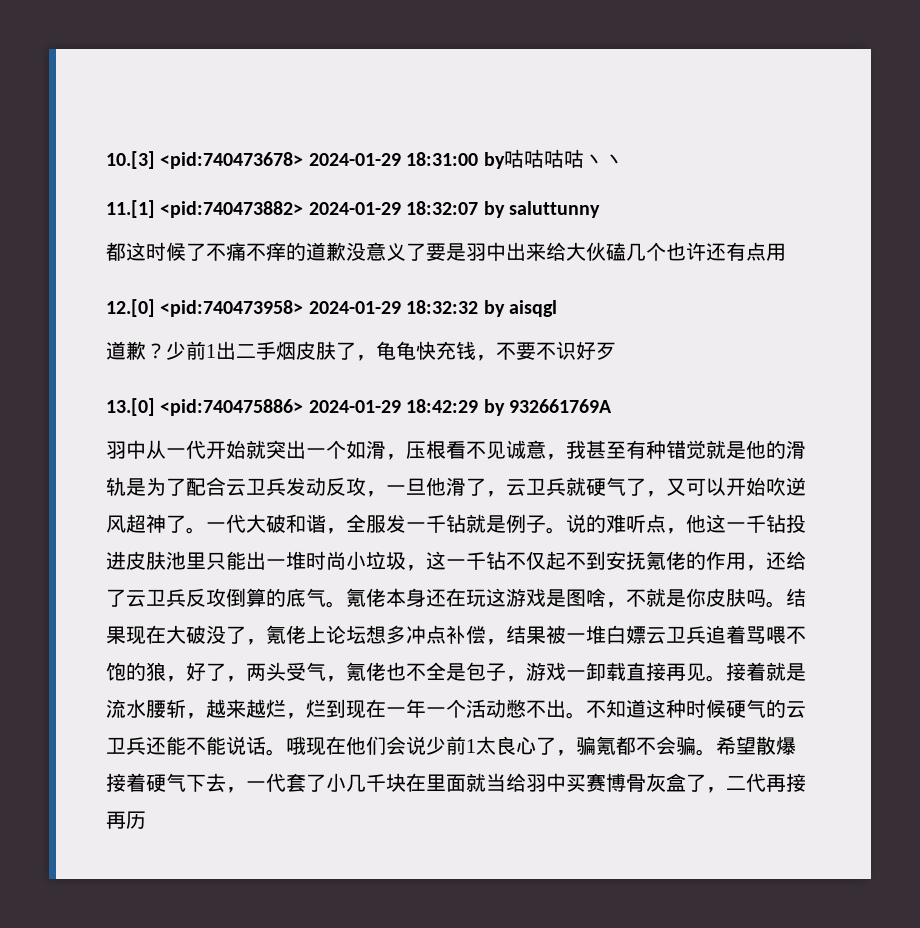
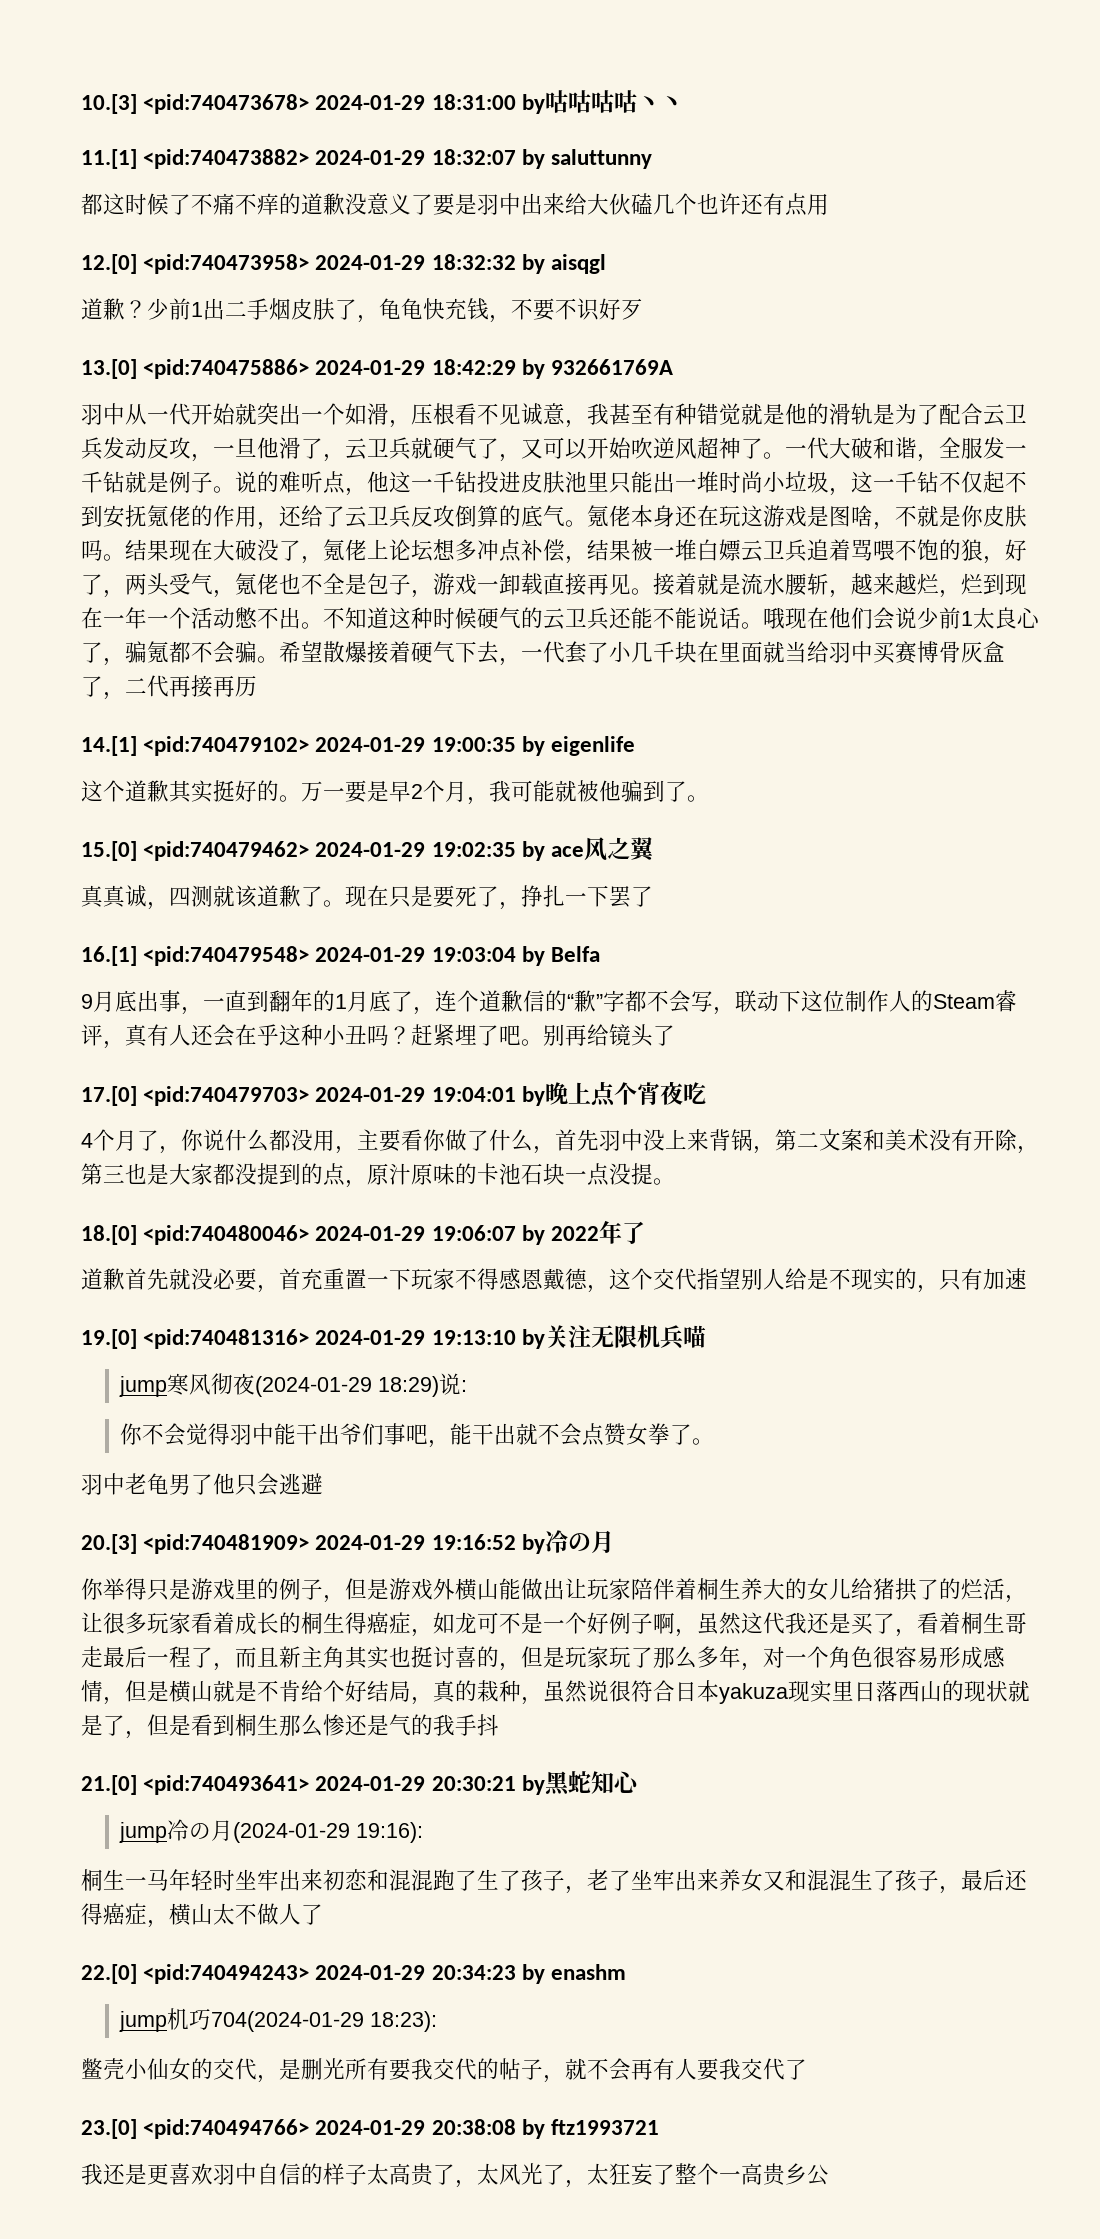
(146, 820) none -> [81,736,636,756] [81,780,709,805] [81,837,657,862] [81,885,653,910] [81,946,601,966] [81,990,1017,1015] [81,1024,675,1049] [81,1081,706,1107] [81,1129,1039,1154] [81,1163,675,1188] [81,1220,646,1245] [81,1268,1027,1293] [81,1325,706,1349] [119,1373,468,1397] [120,1423,715,1448] [81,1473,323,1496] [81,1530,614,1554] [81,1578,1027,1603] [81,1612,1027,1637] [81,1646,1005,1671] [81,1680,1030,1705] [81,1714,499,1739] [81,1771,640,1796] [119,1819,424,1843] [81,1869,1027,1894] [81,1903,323,1928] [81,1964,627,1984] [119,2008,438,2032] [81,2058,807,2083] [81,2119,660,2139] [81,2163,829,2188] // 14.[1] <pid:740479102> 2024-01-29 19:00:35 by eigenlife // 这个道歉其实挺好的。万一要是早2个月，我可能就被他骗到了。 // 15.[0] <pid:740479462> 2024-01-29 19:02:35 by ace风之翼 // 真真诚，四测就该道歉了。现在只是要死了，挣扎一下罢了 // 16.[1] <pid:740479548> 2024-01-29 19:03:04 by Belfa // 9月底出事，一直到翻年的1月底了，连个道歉信的“歉”字都不会写，联动下这位制作人的Steam睿评，真有人还会在乎这种小丑吗？赶紧埋了吧。别再给镜头了 // 17.[0] <pid:740479703> 2024-01-29 19:04:01 by晚上点个宵夜吃 // 4个月了，你说什么都没用，主要看你做了什么，首先羽中没上来背锅，第二文案和美术没有开除，第三也是大家都没提到的点，原汁原味的卡池石块一点没提。 // 18.[0] <pid:740480046> 2024-01-29 19:06:07 by 2022年了 // 道歉首先就没必要，首充重置一下玩家不得感恩戴德，这个交代指望别人给是不现实的，只有加速 // 19.[0] <pid:740481316> 2024-01-29 19:13:10 by关注无限机兵喵 // jump寒风彻夜(2024-01-29 18:29)说: // 你不会觉得羽中能干出爷们事吧，能干出就不会点赞女拳了。 // 羽中老龟男了他只会逃避 // 20.[3] <pid:740481909> 2024-01-29 19:16:52 by冷の月 // 你举得只是游戏里的例子，但是游戏外横山能做出让玩家陪伴着桐生养大的女儿给猪拱了的烂活，让很多玩家看着成长的桐生得癌症，如龙可不是一个好例子啊，虽然这代我还是买了，看着桐生哥走最后一程了，而且新主角其实也挺讨喜的，但是玩家玩了那么多年，对一个角色很容易形成感情，但是横山就是不肯给个好结局，真的栽种，虽然说很符合日本yakuza现实里日落西山的现状就是了，但是看到桐生那么惨还是气的我手抖 // 21.[0] <pid:740493641> 2024-01-29 20:30:21 by黑蛇知心 // jump冷の月(2024-01-29 19:16): // 桐生一马年轻时坐牢出来初恋和混混跑了生了孩子，老了坐牢出来养女又和混混生了孩子，最后还得癌症，横山太不做人了 // 22.[0] <pid:740494243> 2024-01-29 20:34:23 by enashm // jump机巧704(2024-01-29 18:23): // 鳖壳小仙女的交代，是删光所有要我交代的帖子，就不会再有人要我交代了 // 23.[0] <pid:740494766> 2024-01-29 20:38:08 by ftz1993721 // 我还是更喜欢羽中自信的样子太高贵了，太风光了，太狂妄了整个一高贵乡公

